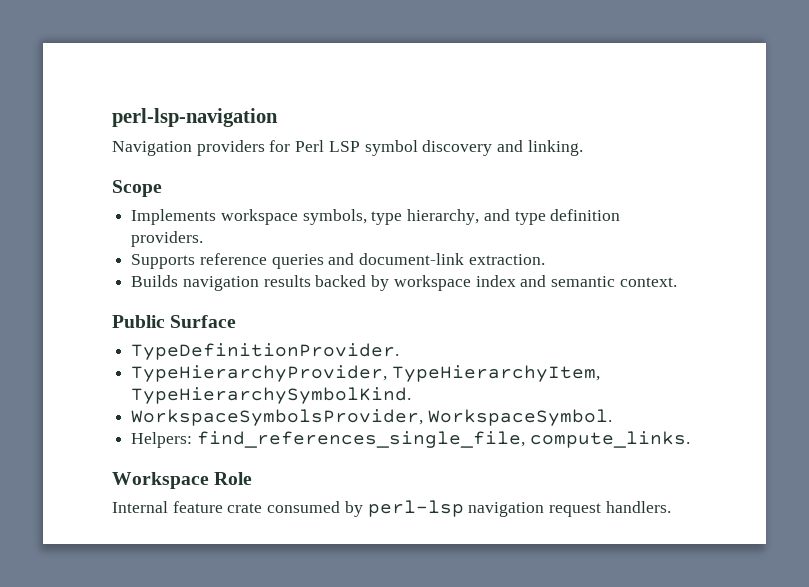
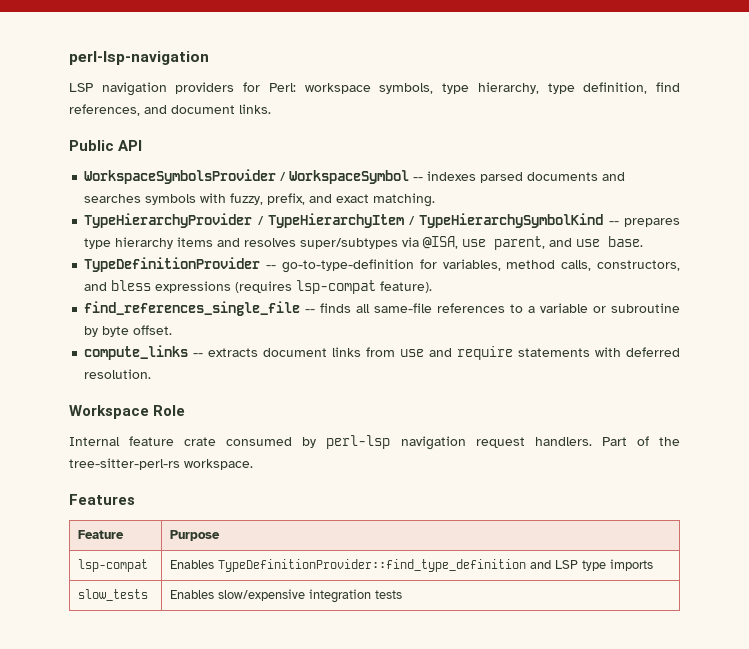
[112,140,583,156] [112,180,162,197] [131,209,621,225] [131,231,204,247] [131,253,545,269] [131,275,677,291] [112,315,237,328] [131,343,400,360] [131,365,600,382] [131,387,412,404] [131,409,612,426] [131,431,690,448] Navigation providers for Perl LSP symbol discovery and linking. // Scope // Implements workspace symbols, type hierarchy, and type definition providers. // Supports reference queries and document-link extraction. // Builds navigation results backed by workspace index and semantic context. // Public Surface // TypeDefinitionProvider. // TypeHierarchyProvider, TypeHierarchyItem, TypeHierarchySymbolKind. // WorkspaceSymbolsProvider, WorkspaceSymbol. // Helpers: find_references_single_file, compute_links. -> [69,82,681,96] [69,104,271,116] [69,140,143,151] [84,169,626,184] [84,193,436,207] [84,213,680,228] [84,236,644,250] [84,257,680,273] [84,280,433,294] [84,301,680,316] [84,325,173,337] [84,345,680,360] [84,369,152,379] LSP navigation providers for Perl: workspace symbols, type hierarchy, type definition, find references, and document links. // Public API // WorkspaceSymbolsProvider / WorkspaceSymbol -- indexes parsed documents and searches symbols with fuzzy, prefix, and exact matching. // TypeHierarchyProvider / TypeHierarchyItem / TypeHierarchySymbolKind -- prepares type hierarchy items and resolves super/subtypes via @ISA, use parent, and use base. // TypeDefinitionProvider -- go-to-type-definition for variables, method calls, constructors, and bless expressions (requires lsp-compat feature). // find_references_single_file -- finds all same-file references to a variable or subroutine by byte offset. // compute_links -- extracts document links from use and require statements with deferred resolution.
(671, 507) none -> [601,436,680,446] [69,458,253,470] [69,494,135,505] [78,530,125,539] [170,530,221,541] [78,559,149,572] [170,559,654,572] [78,589,149,601] [170,589,403,603] Part of the tree-sitter-perl-rs workspace. // Features // Feature | Purpose // lsp-compat | Enables TypeDefinitionProvider::find_type_definition and LSP type imports // slow_tests | Enables slow/expensive integration tests

